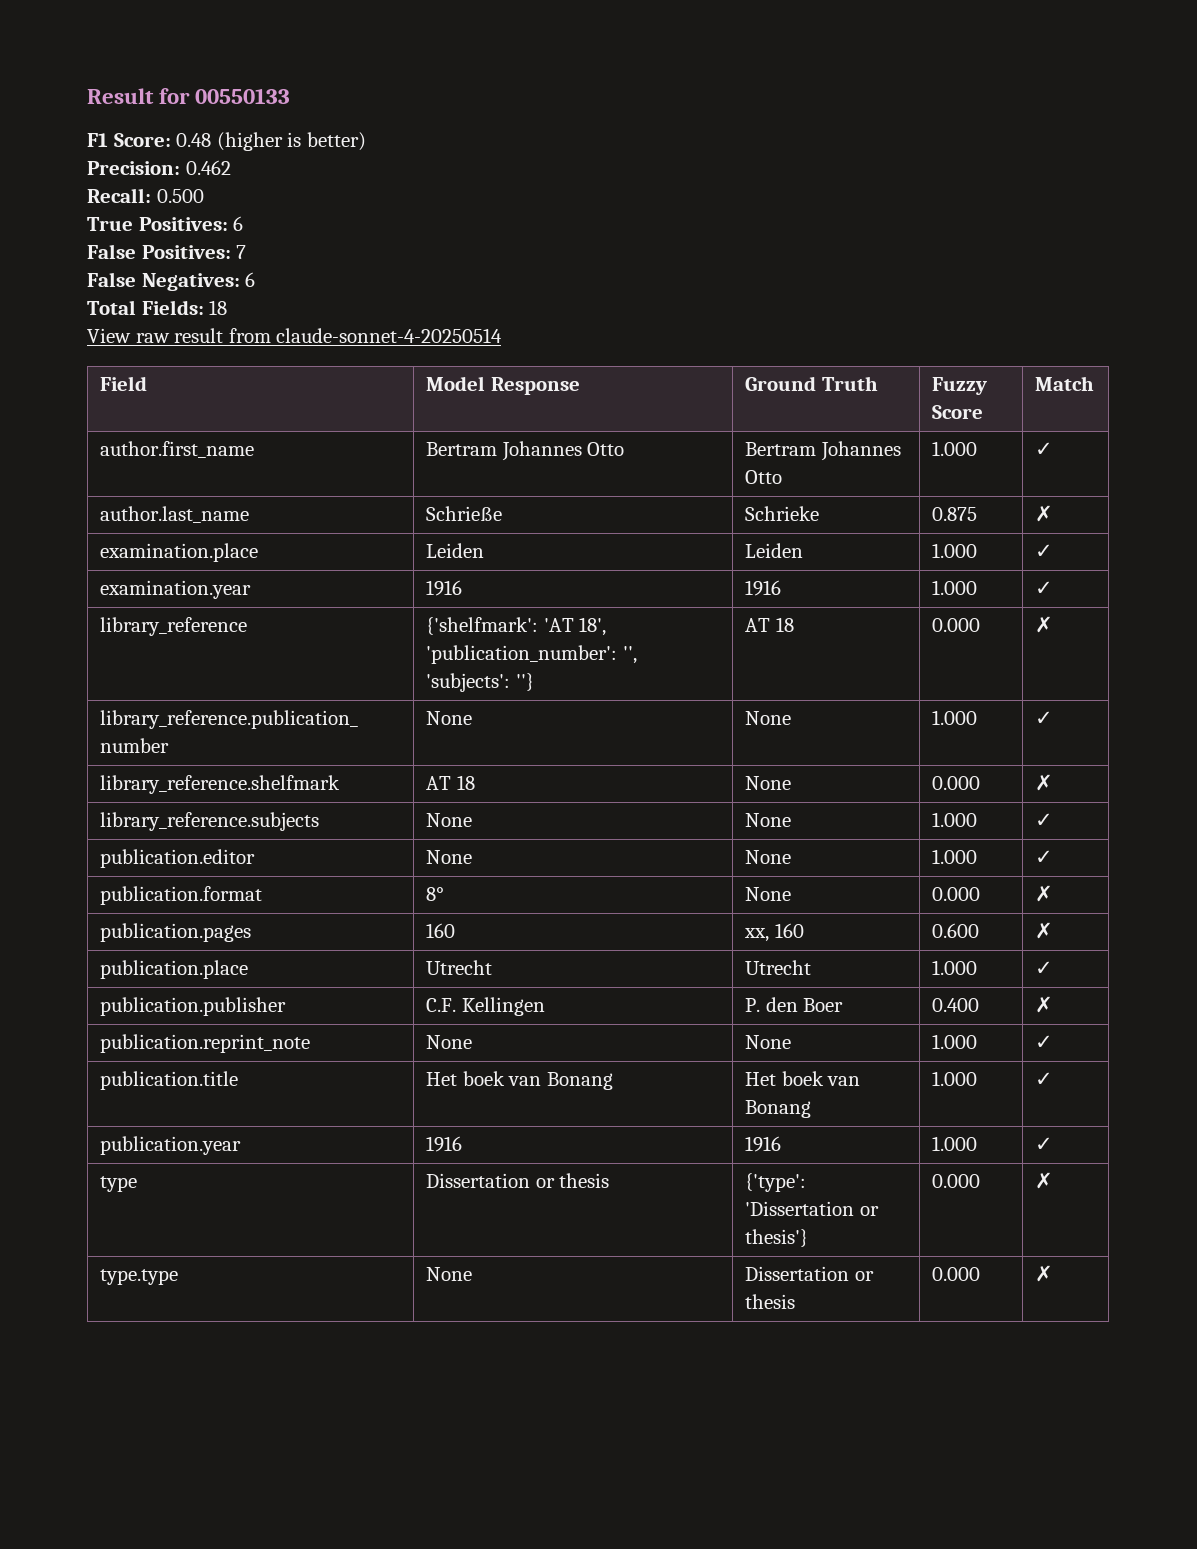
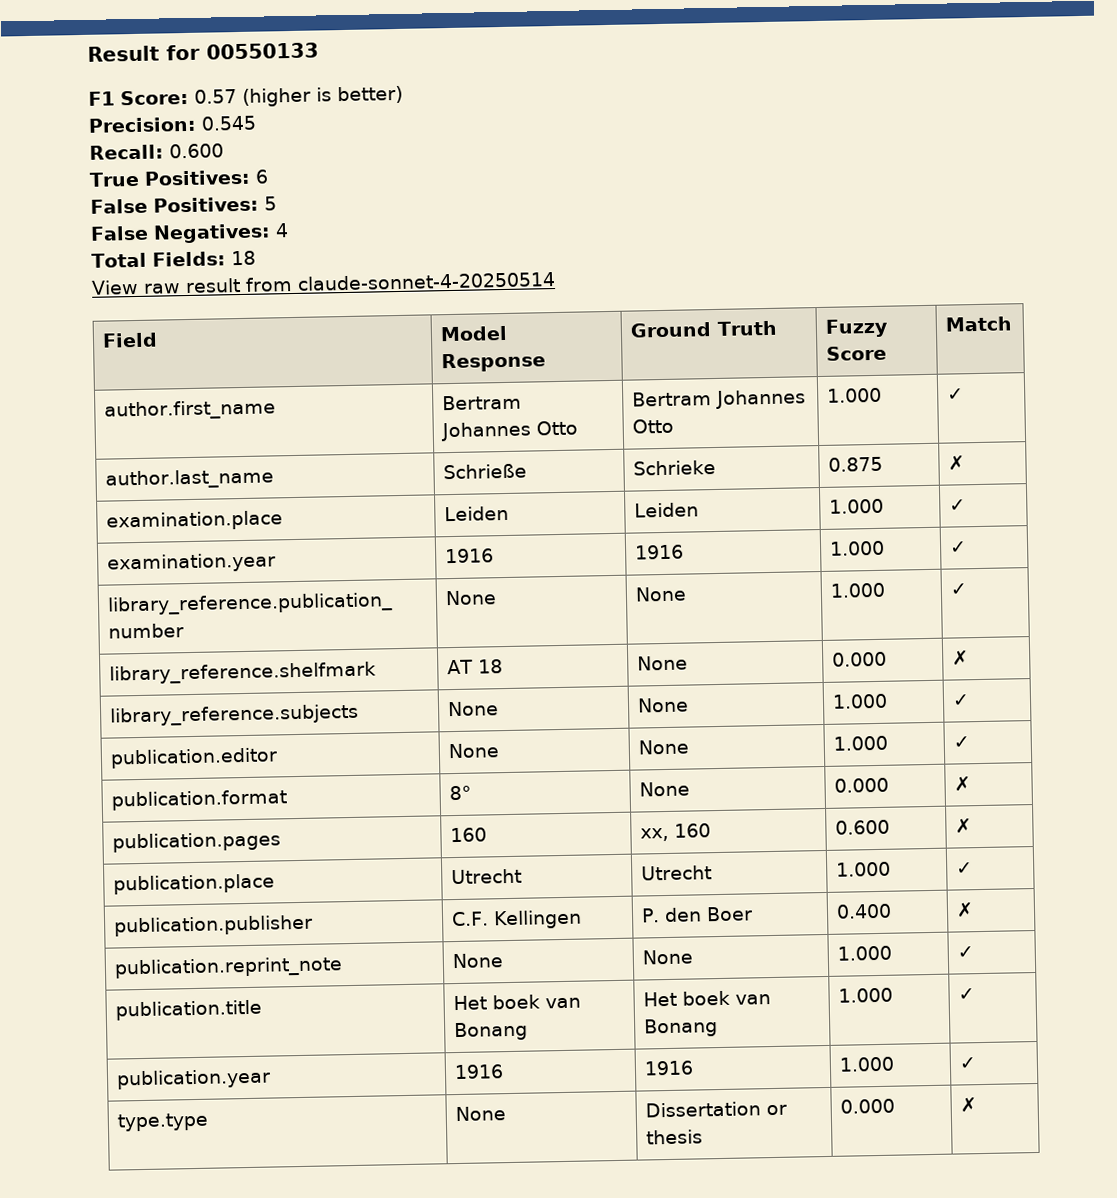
[176,133,212,147] 0.48 -> [194,89,237,104] 0.57
[185,160,231,175] 0.462 -> [201,115,257,131] 0.545
[156,189,204,203] 0.500 -> [169,143,224,159] 0.600
[236,245,247,259] 7 -> [263,196,277,211] 5
[245,272,256,287] 6 -> [274,223,289,238] 4
[100,617,248,636] [426,617,607,636] [426,645,637,664] [426,673,534,692] [745,617,794,632] [932,618,981,632] [1035,616,1054,633] // library_reference | {'shelfmark': 'AT 18', 'publication_number': '', 'subjects': ''} | AT 18 | 0.000 | ✗ -> (968, 547) none
[100,1176,138,1192] [426,1173,610,1188] [745,1173,807,1192] [745,1201,879,1216] [745,1229,809,1247] [932,1174,981,1188] [1035,1172,1054,1189] // type | Dissertation or thesis | {'type': 'Dissertation or thesis'} | 0.000 | ✗ -> (978, 1063) none

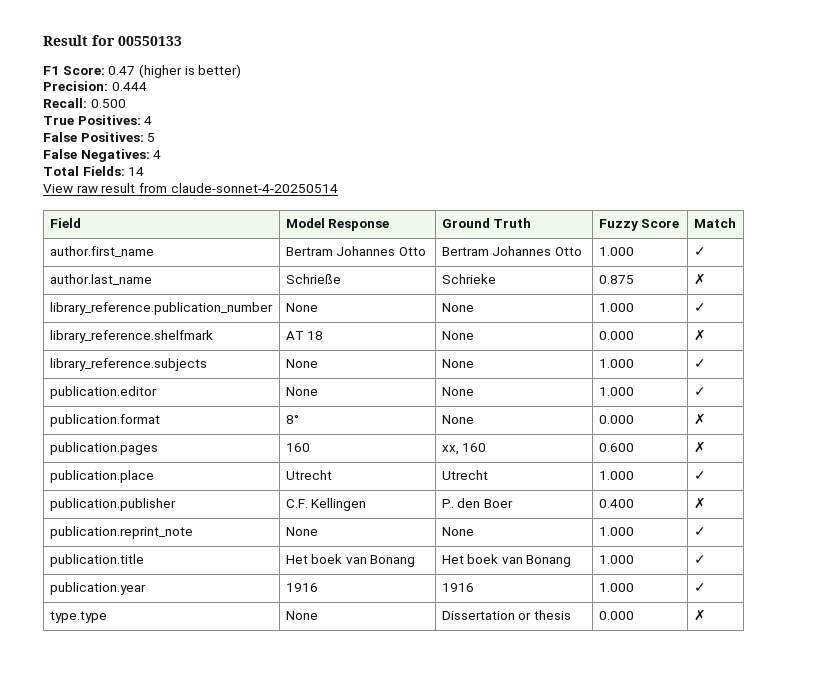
[194,89,237,104] 0.57 -> [108,66,136,75] 0.47
[201,115,257,131] 0.545 -> [111,82,147,91] 0.444
[169,143,224,159] 0.600 -> [90,99,126,108] 0.500
[254,169,269,184] 6 -> [144,116,153,125] 4
[230,250,256,266] 18 -> [128,167,145,176] 14
[106,510,284,532] [444,505,510,522] [634,502,700,518] [829,498,885,514] [949,499,967,512] [107,552,277,574] [445,548,495,564] [634,544,685,560] [829,540,886,556] [949,541,968,554] // examination.place | Leiden | Leiden | 1.000 | ✓ // examination.year | 1916 | 1916 | 1.000 | ✓ -> (706, 279) none

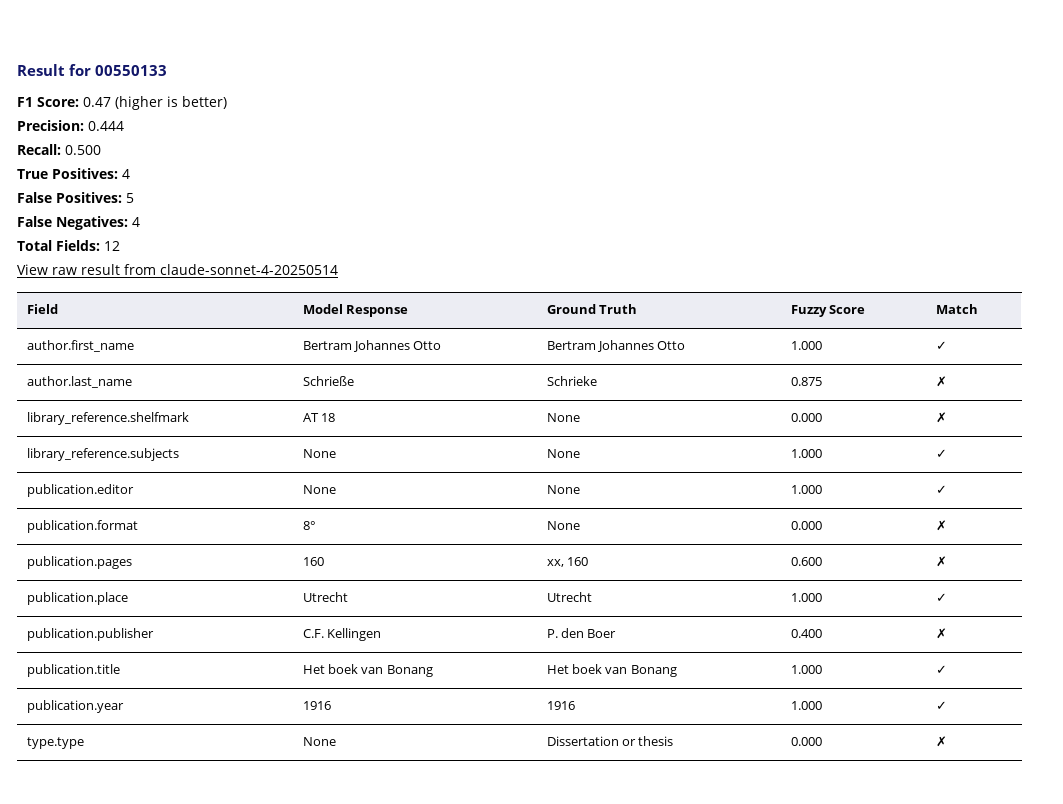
[128,167,145,176] 14 -> [103,241,120,251] 12
[49,302,273,315] [285,303,318,312] [441,303,474,312] [598,303,634,312] [693,303,706,312] // library_reference.publication_number | None | None | 1.000 | ✓ -> (947, 381) none
[49,526,193,539] [285,527,318,536] [441,527,474,536] [598,527,634,536] [693,527,706,536] // publication.reprint_note | None | None | 1.000 | ✓ -> (947, 633) none

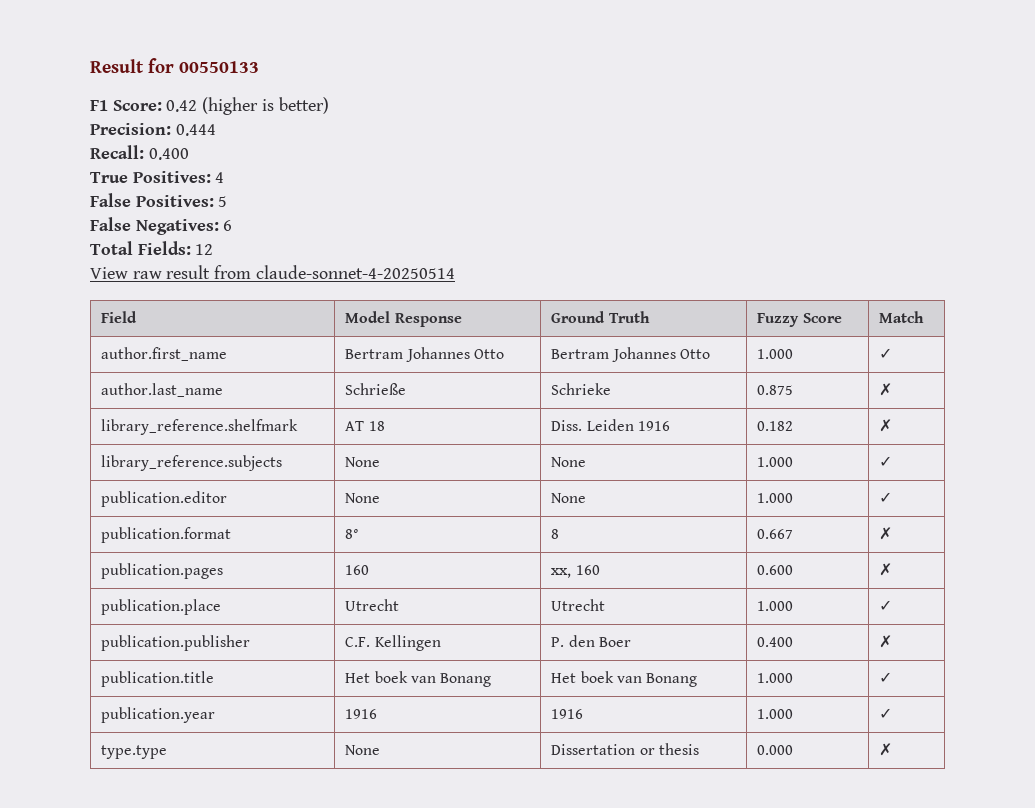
[83,97,111,107] 0.47 -> [166,100,198,112] 0.42
[65,145,101,155] 0.500 -> [148,148,189,160] 0.400
[132,217,140,227] 4 -> [223,220,233,231] 6
[546,413,580,422] [790,413,822,422] None | 0.000 -> [551,419,670,431] [757,421,794,431] Diss. Leiden 1916 | 0.182
[546,521,580,530] [790,521,822,530] None | 0.000 -> [551,529,560,539] [757,529,794,539] 8 | 0.667

